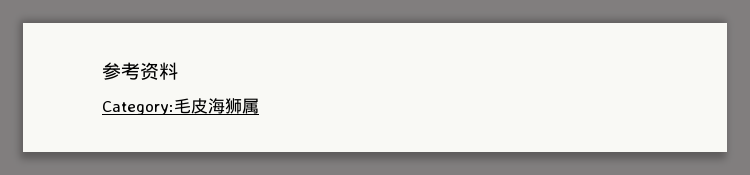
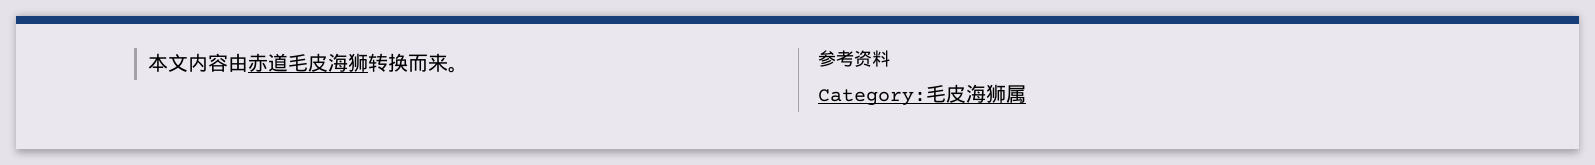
(102, 71) none -> [147,53,468,73] 本文内容由赤道毛皮海狮转换而来。 //

